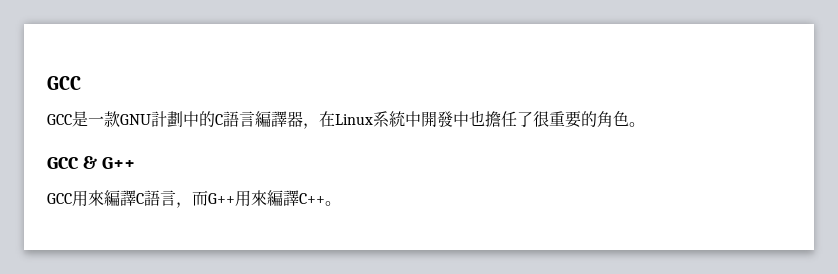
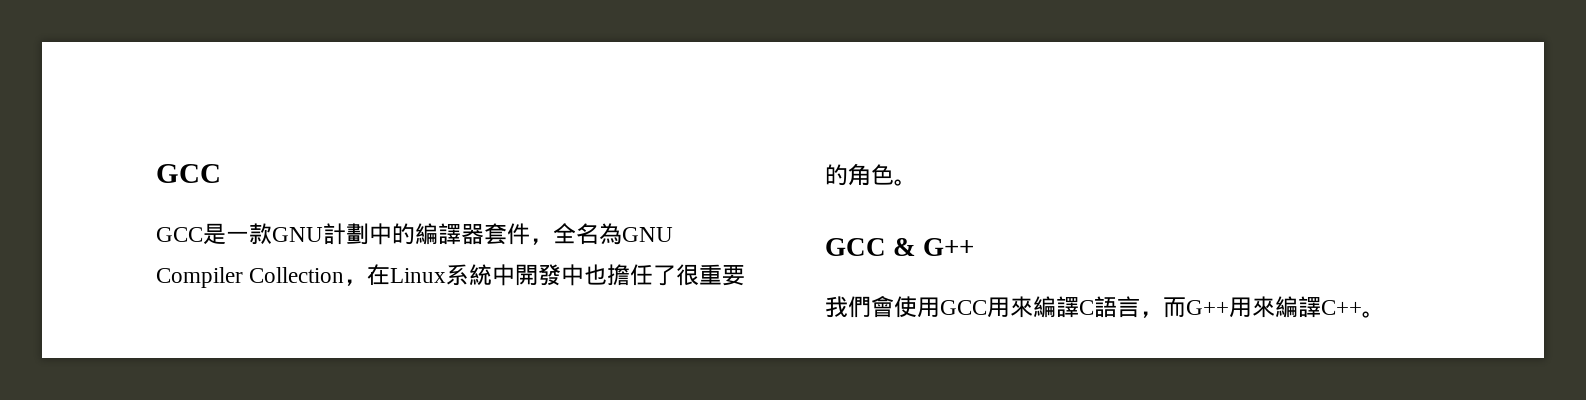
[215,111,303,127] C語言編譯器 -> [415,223,673,245] [156,267,345,288] 編譯器套件，全名為GNU Compiler Collection
(135, 163) none -> [825,296,940,318] 我們會使用

